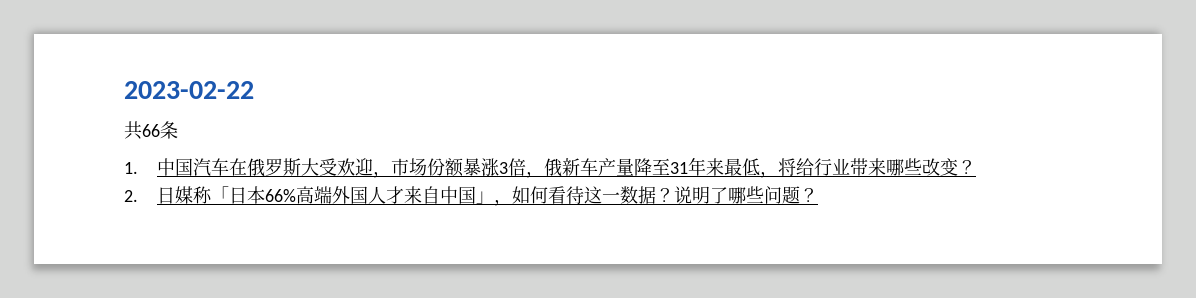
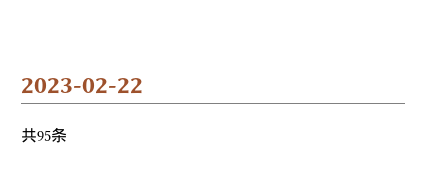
[142,124,160,137] 66 -> [37,130,51,141] 95
[124,157,977,178] [124,186,819,206] // 1.中国汽车在俄罗斯大受欢迎，市场份额暴涨3倍，俄新车产量降至31年来最低，将给行业带来哪些改变？ // 2.日媒称「日本66%高端外国人才来自中国」，如何看待这一数据？说明了哪些问题？ -> (67, 135) none

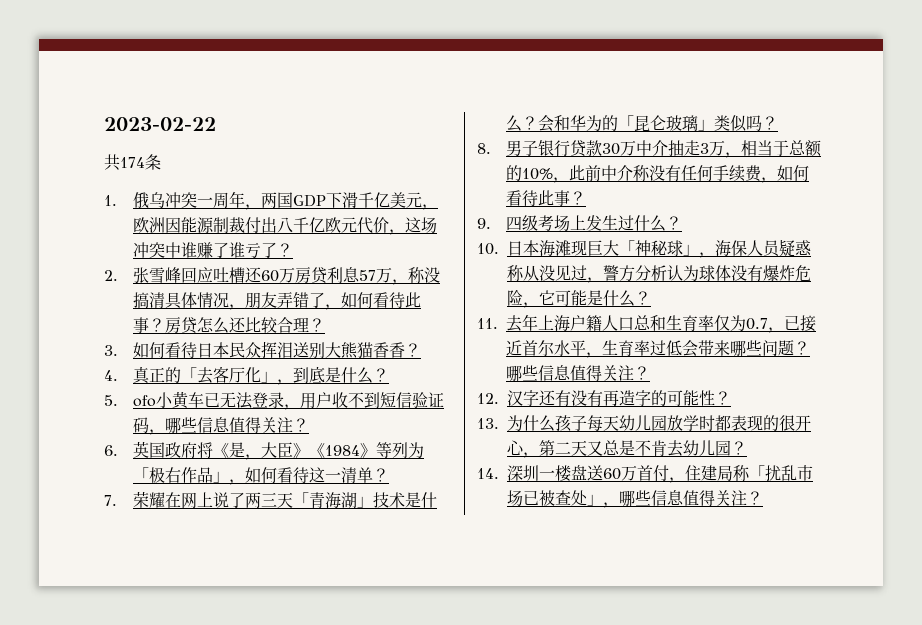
[37,130,51,141] 95 -> [120,157,145,168] 174
(67, 135) none -> [104,191,438,210] [132,217,437,235] [132,242,293,258] [104,267,440,285] [132,292,421,310] [132,317,325,334] [104,341,421,359] [104,366,389,385] [104,391,444,410] [132,417,309,435] [104,441,424,460] [132,467,389,485] [104,491,437,509] [505,115,778,132] [477,140,822,158] [505,165,809,183] [505,190,586,206] [477,215,682,232] [477,239,811,258] [507,265,811,283] [507,290,651,308] [477,314,816,333] [506,340,810,358] [506,365,650,382] [477,390,731,406] [477,415,811,432] [507,440,747,458] [477,465,813,483] [507,490,763,508] // 1.俄乌冲突一周年，两国GDP下滑千亿美元，欧洲因能源制裁付出八千亿欧元代价，这场冲突中谁赚了谁亏了？ // 2.张雪峰回应吐槽还60万房贷利息57万，称没搞清具体情况，朋友弄错了，如何看待此事？房贷怎么还比较合理？ // 3.如何看待日本民众挥泪送别大熊猫香香？ // 4.真正的「去客厅化」，到底是什么？ // 5. ofo小黄车已无法登录，用户收不到短信验证码，哪些信息值得关注？ // 6.英国政府将《是，大臣》《1984》等列为「极右作品」，如何看待这一清单？ // 7.荣耀在网上说了两三天「青海湖」技术是什么？会和华为的「昆仑玻璃」类似吗？ // 8.男子银行贷款30万中介抽走3万，相当于总额的10%，此前中介称没有任何手续费，如何看待此事？ // 9.四级考场上发生过什么？ // 10.日本海滩现巨大「神秘球」，海保人员疑惑称从没见过，警方分析认为球体没有爆炸危险，它可能是什么？ // 11.去年上海户籍人口总和生育率仅为0.7，已接近首尔水平，生育率过低会带来哪些问题？哪些信息值得关注？ // 12.汉字还有没有再造字的可能性？ // 13.为什么孩子每天幼儿园放学时都表现的很开心，第二天又总是不肯去幼儿园？ // 14.深圳一楼盘送60万首付，住建局称「扰乱市场已被查处」，哪些信息值得关注？

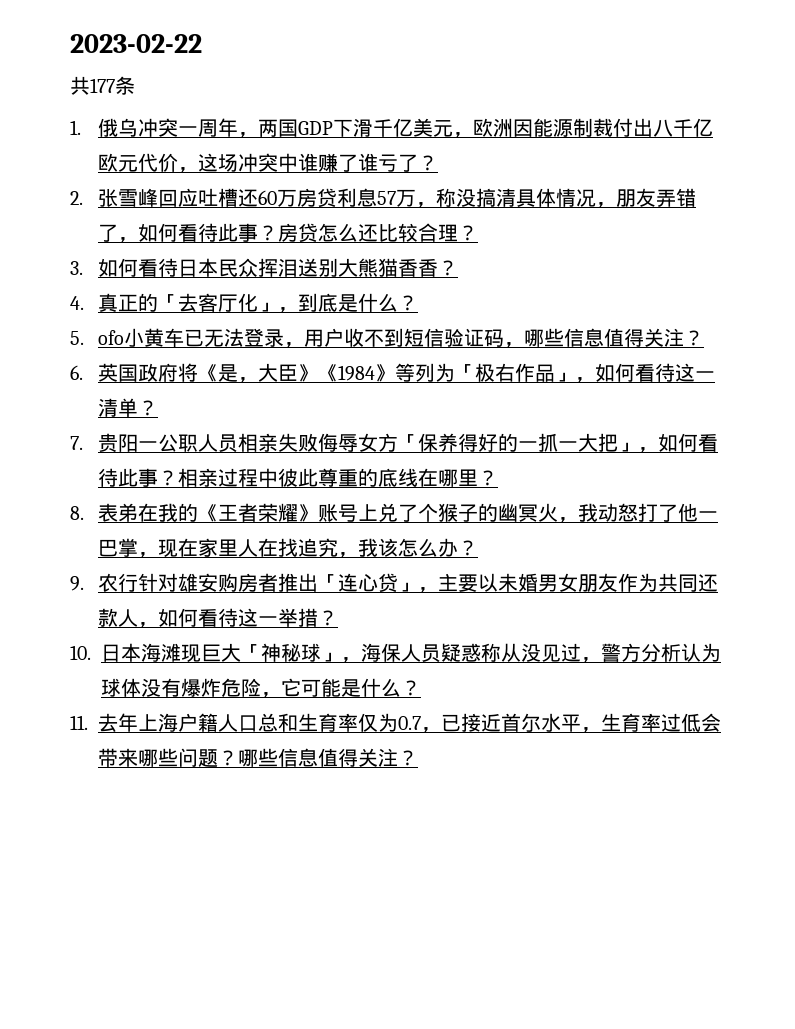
[120,157,145,168] 174 -> [90,78,115,93] 177
[132,491,437,509] [505,115,778,132] [477,140,822,158] [505,165,809,183] [505,190,586,206] [477,215,666,232] 荣耀在网上说了两三天「青海湖」技术是什么？会和华为的「昆仑玻璃」类似吗？ // 8.男子银行贷款30万中介抽走3万，相当于总额的10%，此前中介称没有任何手续费，如何看待此事？ // 9.四级考场上发生过什么 -> [98,433,719,453] [98,468,499,487] [70,503,719,523] [98,538,479,558] [70,573,719,593] [98,608,319,628] 贵阳一公职人员相亲失败侮辱女方「保养得好的一抓一大把」，如何看待此事？相亲过程中彼此尊重的底线在哪里？ // 8.表弟在我的《王者荣耀》账号上兑了个猴子的幽冥火，我动怒打了他一巴掌，现在家里人在找追究，我该怎么办？ // 9.农行针对雄安购房者推出「连心贷」，主要以未婚男女朋友作为共同还款人，如何看待这一举措
[477,390,731,406] [477,415,811,432] [507,440,747,458] [477,465,813,483] [507,490,763,508] // 12.汉字还有没有再造字的可能性？ // 13.为什么孩子每天幼儿园放学时都表现的很开心，第二天又总是不肯去幼儿园？ // 14.深圳一楼盘送60万首付，住建局称「扰乱市场已被查处」，哪些信息值得关注？ -> (419, 758) none

